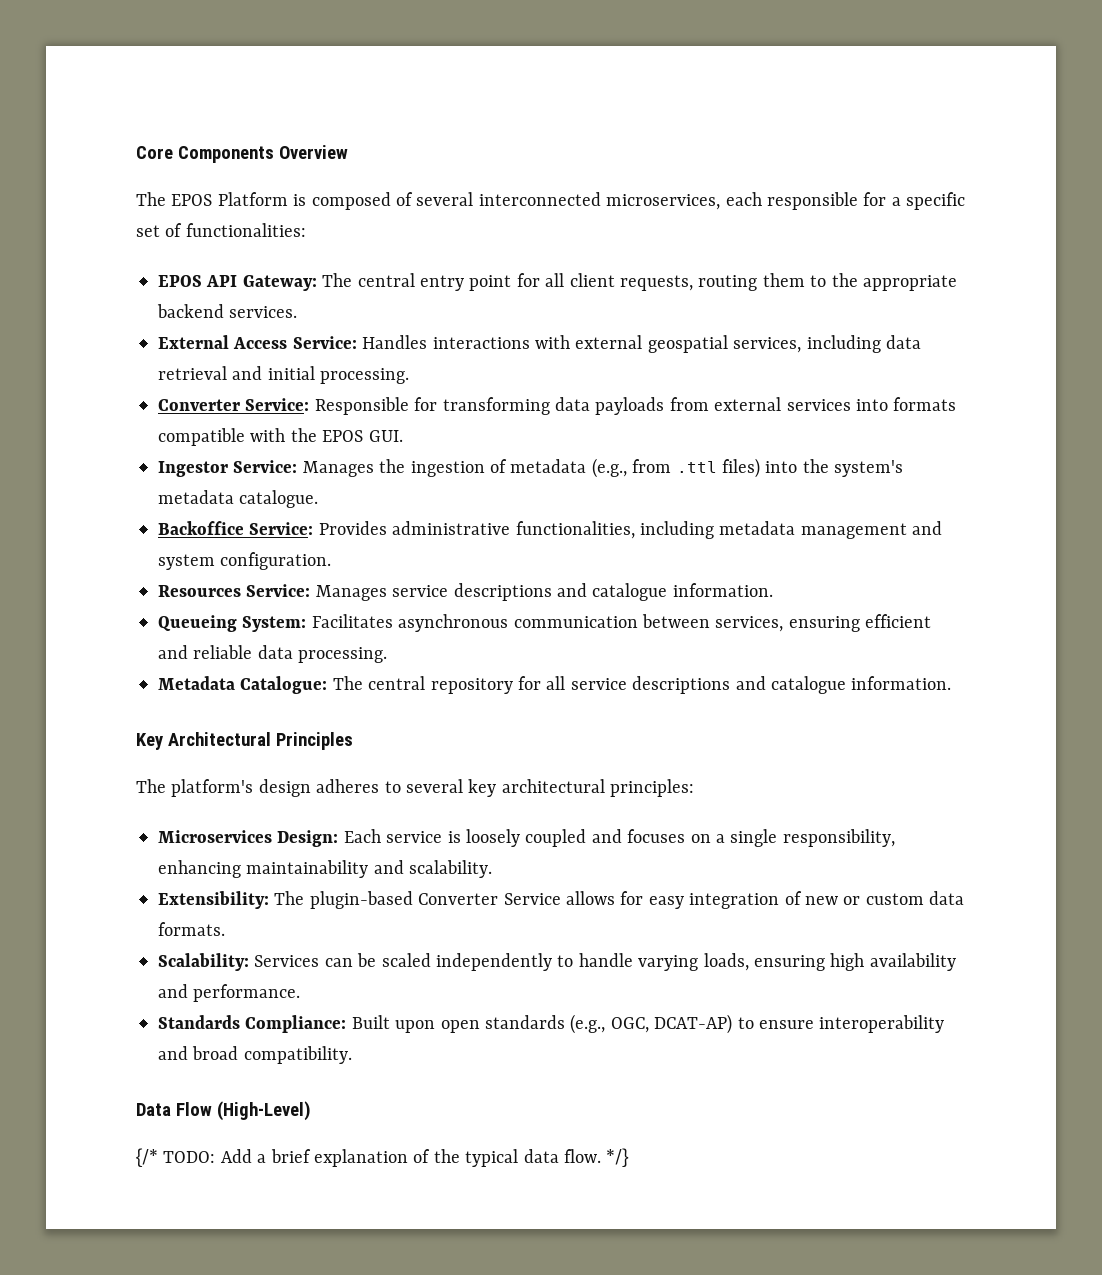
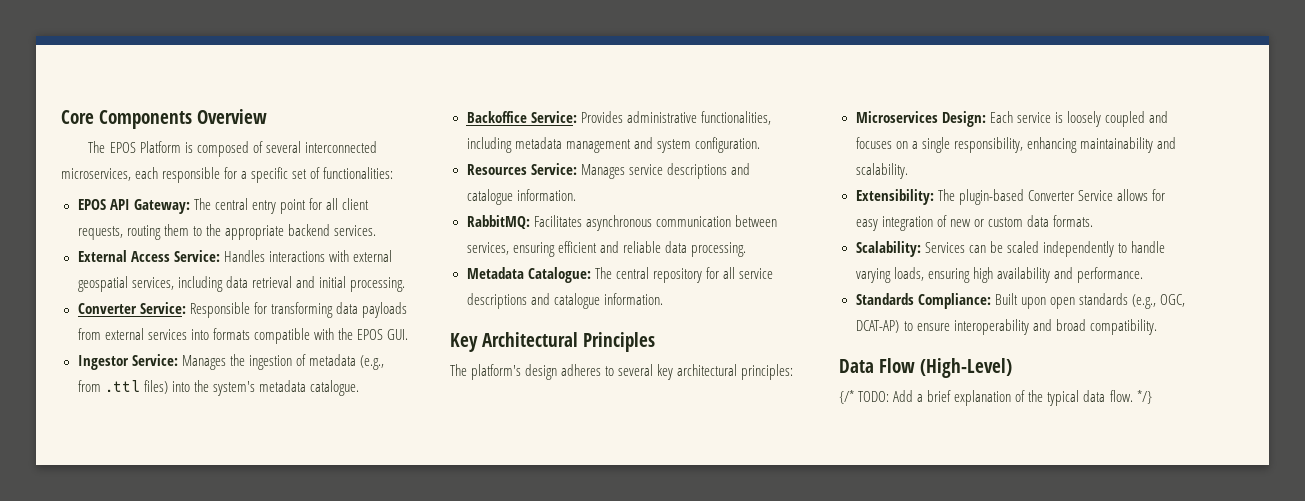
[158,615,307,632] Queueing System: -> [466,215,530,229] RabbitMQ:

